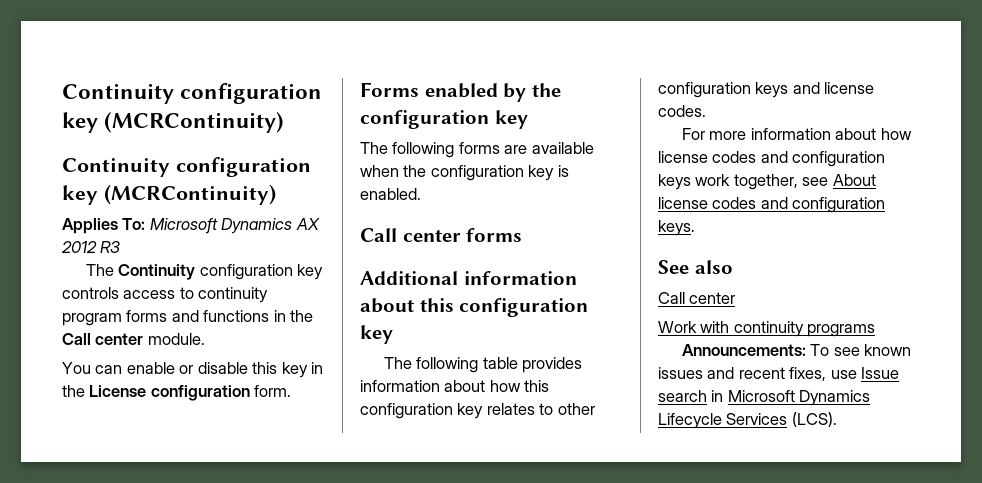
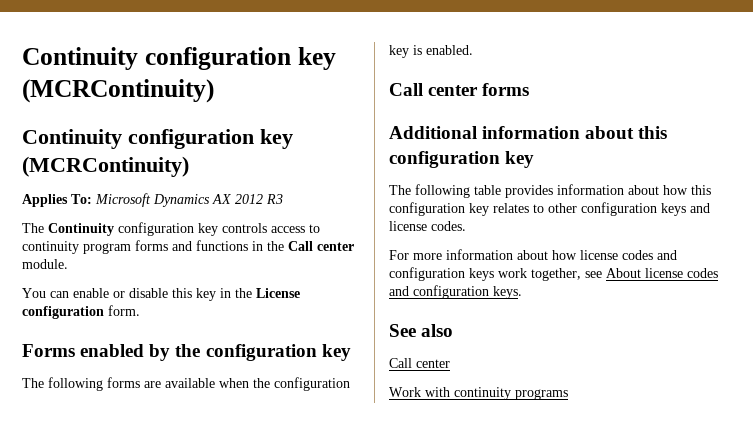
[681,344,912,356] [658,367,900,381] [658,390,871,406] [658,412,837,429] // Announcements: To see known issues and recent fixes, use Issue search in Microsoft Dynamics Lifecycle Services (LCS). -> (568, 394) none

